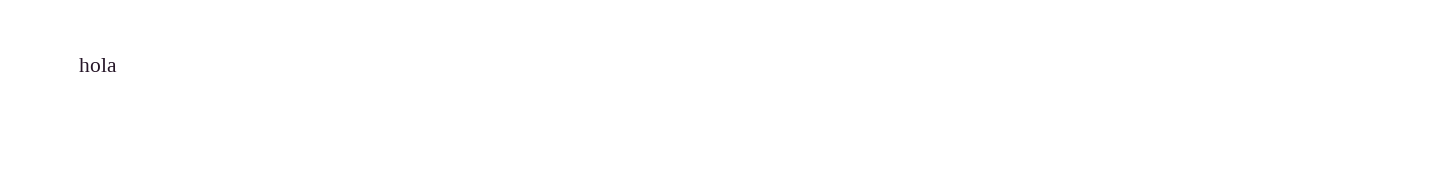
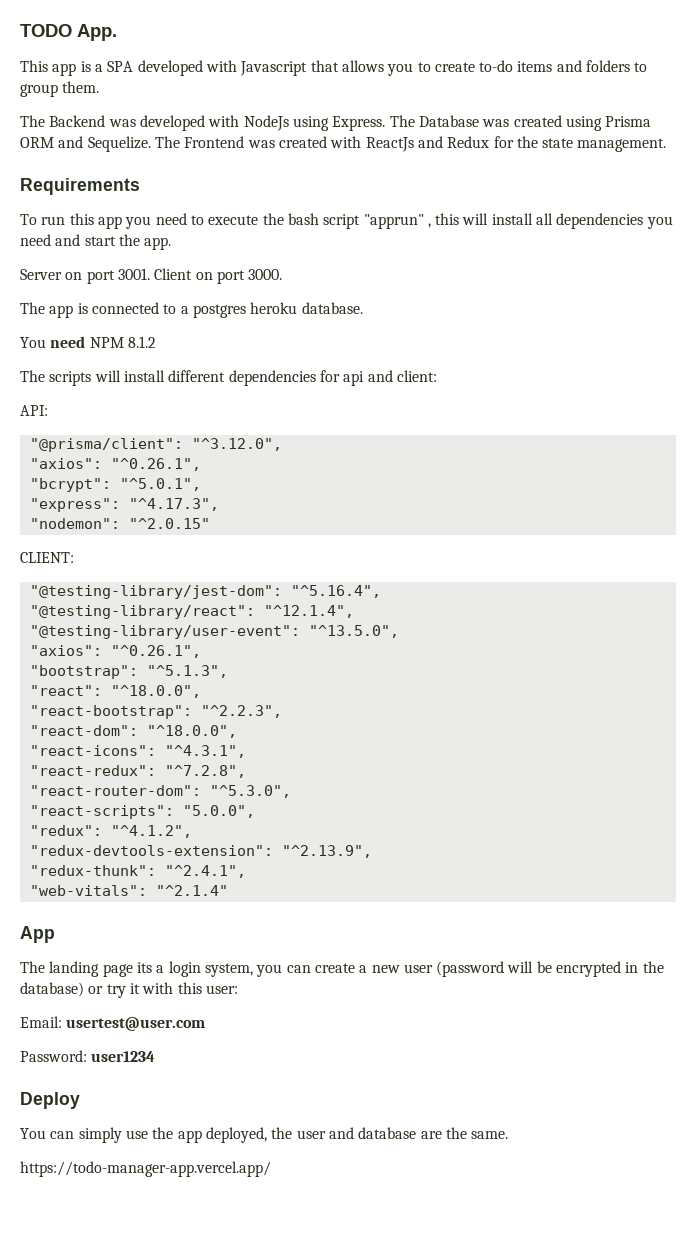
[79,58,117,72] hola -> [20,24,117,41] [20,60,648,76] [20,81,100,97] [20,115,652,131] [20,136,667,152] [20,178,140,195] [20,213,673,229] [20,234,172,250] [20,268,283,284] [20,302,363,318] [20,336,156,348] [20,370,437,386] [20,405,48,416] [29,438,282,452] [29,458,201,471] [29,478,201,492] [29,498,219,512] [29,518,210,529] [20,552,74,563] [29,585,381,599] [29,605,354,619] [29,625,399,639] [29,645,201,658] [29,665,228,679] [29,685,201,698] [29,705,282,719] [29,725,237,738] [29,745,246,758] [29,765,246,778] [29,785,291,798] [29,805,255,819] [29,825,192,838] [29,845,372,858] [29,865,246,878] [29,885,228,896] [20,926,55,943] [20,961,664,977] [20,982,238,998] [20,1016,206,1031] [20,1050,156,1062] [20,1092,80,1109] [20,1127,509,1143] [20,1161,271,1177] TODO App. // This app is a SPA developed with Javascript that allows you to create to-do items and folders to group them. // The Backend was developed with NodeJs using Express. The Database was created using Prisma ORM and Sequelize. The Frontend was created with ReactJs and Redux for the state management. // Requirements // To run this app you need to execute the bash script "apprun" , this will install all dependencies you need and start the app. // Server on port 3001. Client on port 3000. // The app is connected to a postgres heroku database. // You need NPM 8.1.2 // The scripts will install different dependencies for api and client: // API: // "@prisma/client": "^3.12.0", // "axios": "^0.26.1", // "bcrypt": "^5.0.1", // "express": "^4.17.3", // "nodemon": "^2.0.15" // CLIENT: // "@testing-library/jest-dom": "^5.16.4", // "@testing-library/react": "^12.1.4", // "@testing-library/user-event": "^13.5.0", // "axios": "^0.26.1", // "bootstrap": "^5.1.3", // "react": "^18.0.0", // "react-bootstrap": "^2.2.3", // "react-dom": "^18.0.0", // "react-icons": "^4.3.1", // "react-redux": "^7.2.8", // "react-router-dom": "^5.3.0", // "react-scripts": "5.0.0", // "redux": "^4.1.2", // "redux-devtools-extension": "^2.13.9", // "redux-thunk": "^2.4.1", // "web-vitals": "^2.1.4" // App // The landing page its a login system, you can create a new user (password will be encrypted in the database) or try it with this user: // Email: usertest@user.com // Password: user1234 // Deploy // You can simply use the app deployed, the user and database are the same. // https://todo-manager-app.vercel.app/

